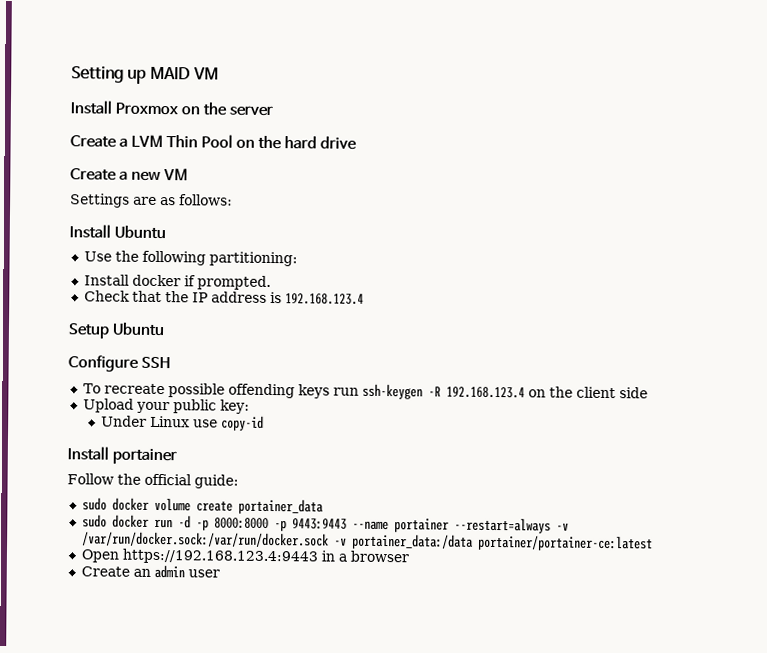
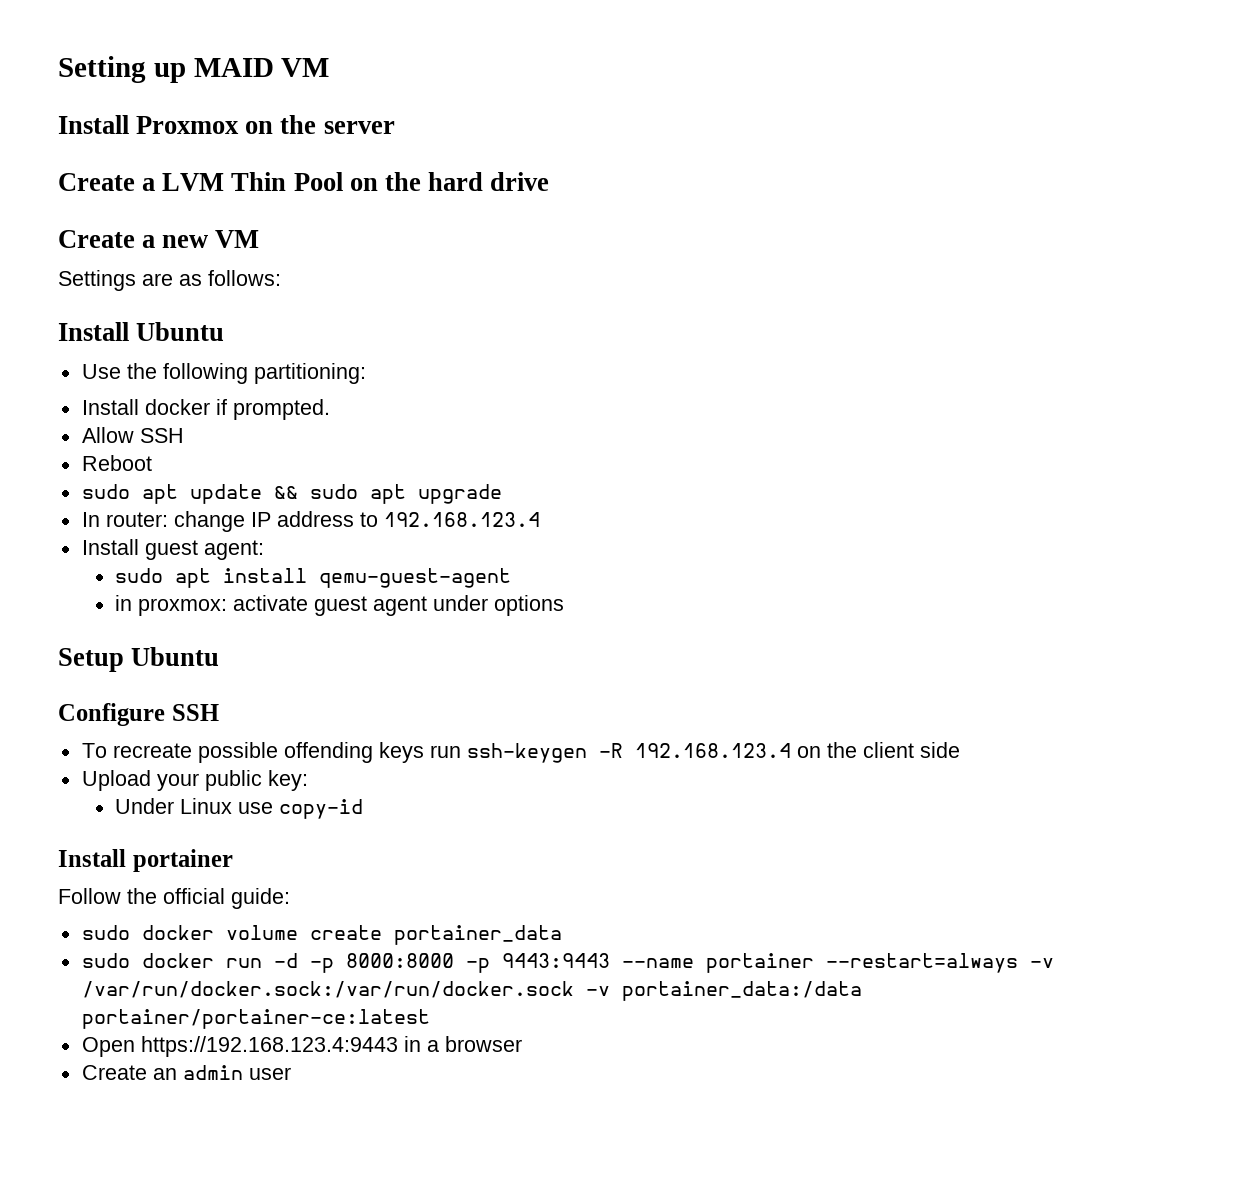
[83,290,189,303] Check that the -> [81,427,184,443] [81,455,152,471] [81,484,502,504] [81,511,245,532] Allow SSH // Reboot // sudo apt update && sudo apt upgrade // In router: change
[269,291,364,305] is 192.168.123.4 -> [359,512,540,527] [81,539,264,560] [115,568,512,588] [115,595,565,616] to 192.168.123.4 // Install guest agent: // sudo apt install qemu-guest-agent // in proxmox: activate guest agent under options

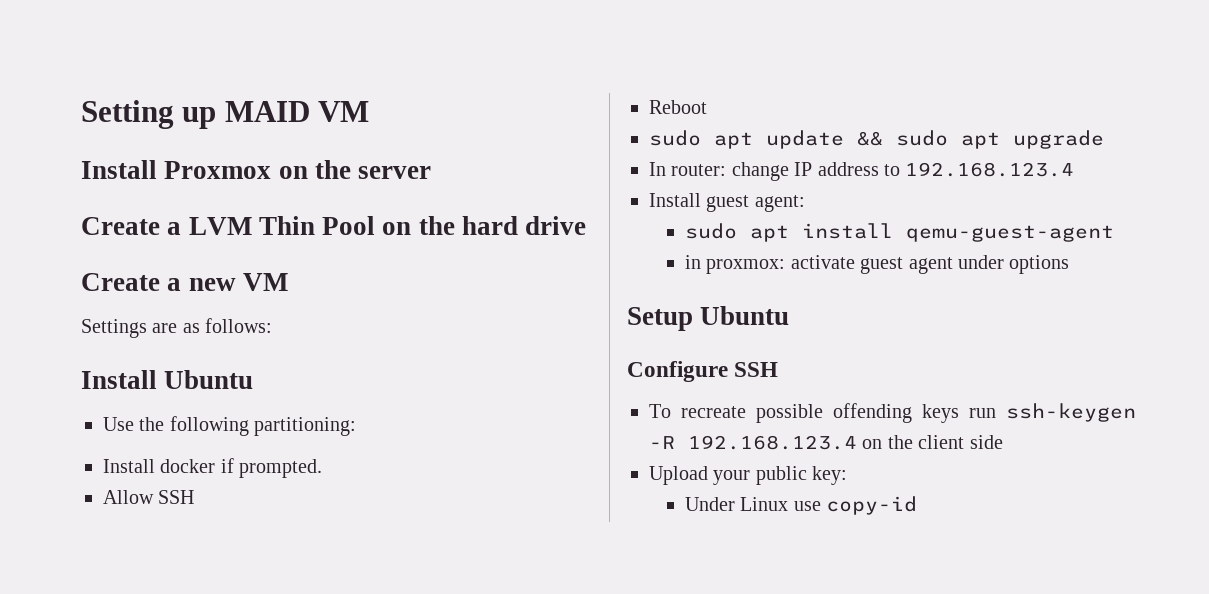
[58,849,233,872] [58,888,290,909] [81,925,562,945] [81,953,1054,973] [81,981,862,1001] [81,1009,430,1029] [81,1036,522,1057] [81,1065,291,1080] // Install portainer // Follow the official guide: // sudo docker volume create portainer_data // sudo docker run -d -p 8000:8000 -p 9443:9443 --name portainer --restart=always -v /var/run/docker.sock:/var/run/docker.sock -v portainer_data:/data portainer/portainer-ce:latest // Open https://192.168.123.4:9443 in a browser // Create an admin user -> (918, 505) none

